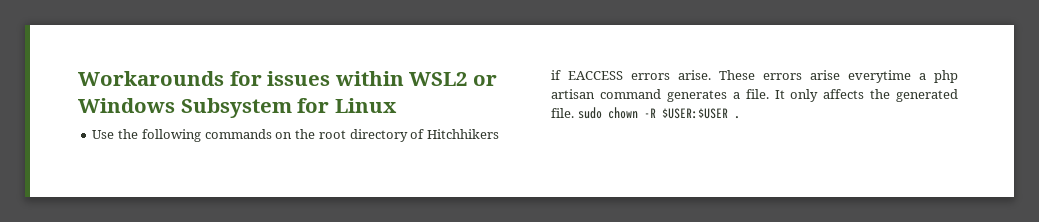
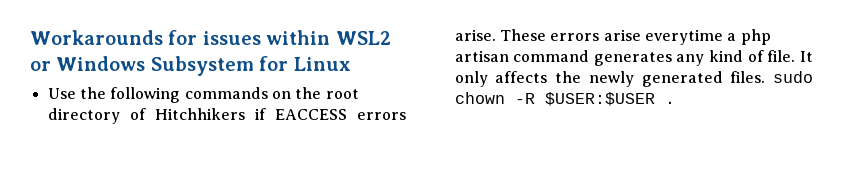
[732,92,740,99] a -> [676,50,764,66] any kind of
[896,89,958,102] [551,108,575,118] generated file. -> [588,71,766,87] newly generated files.

